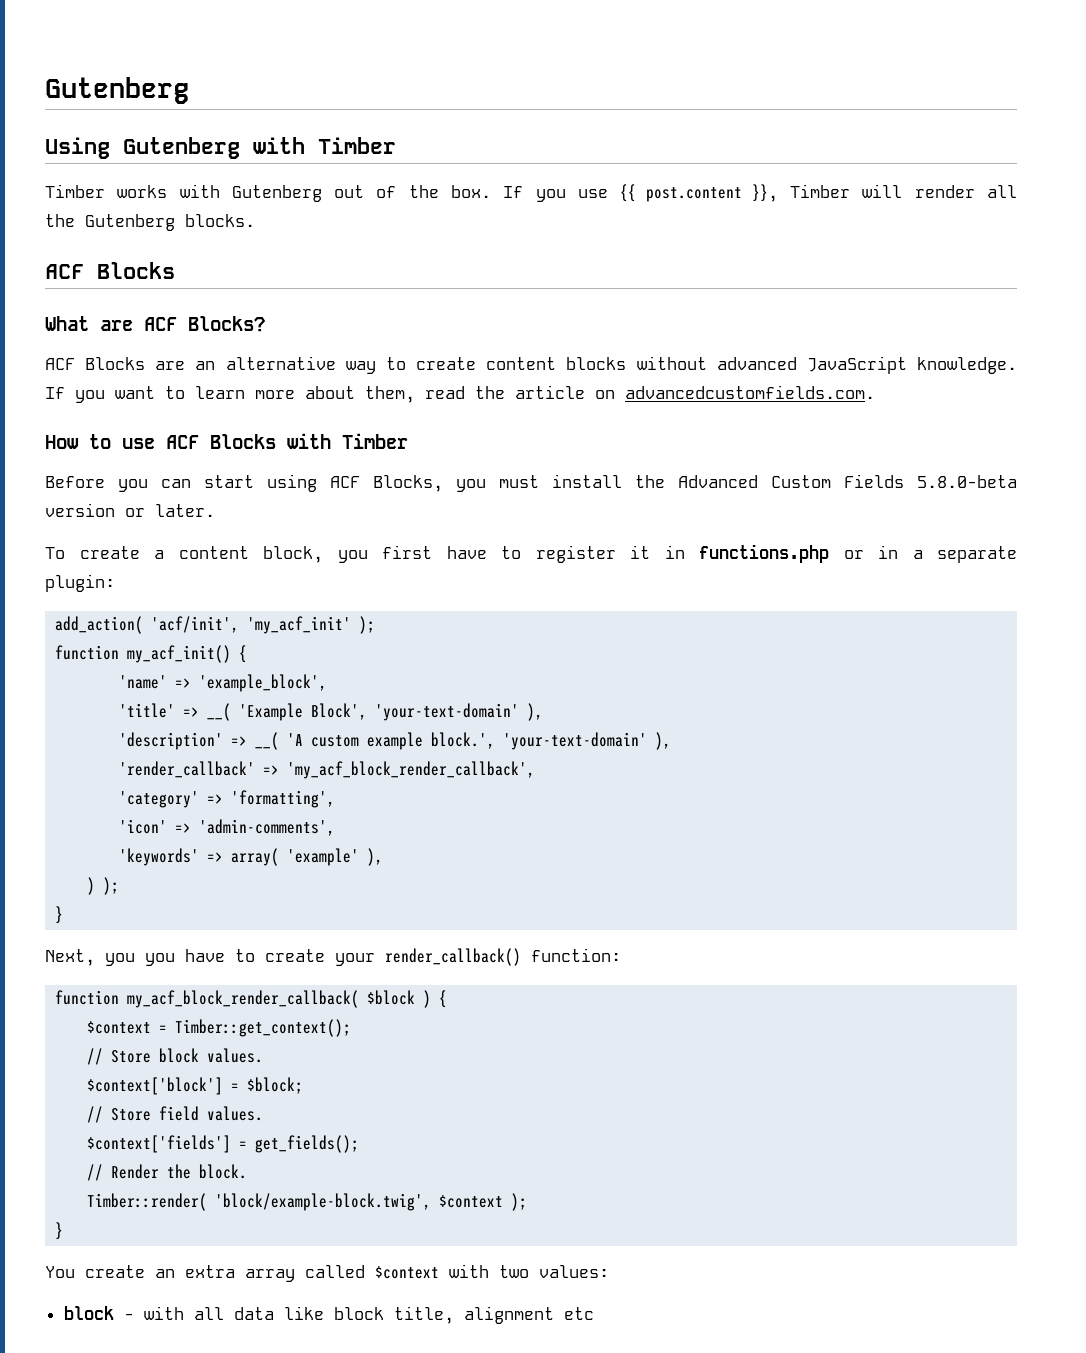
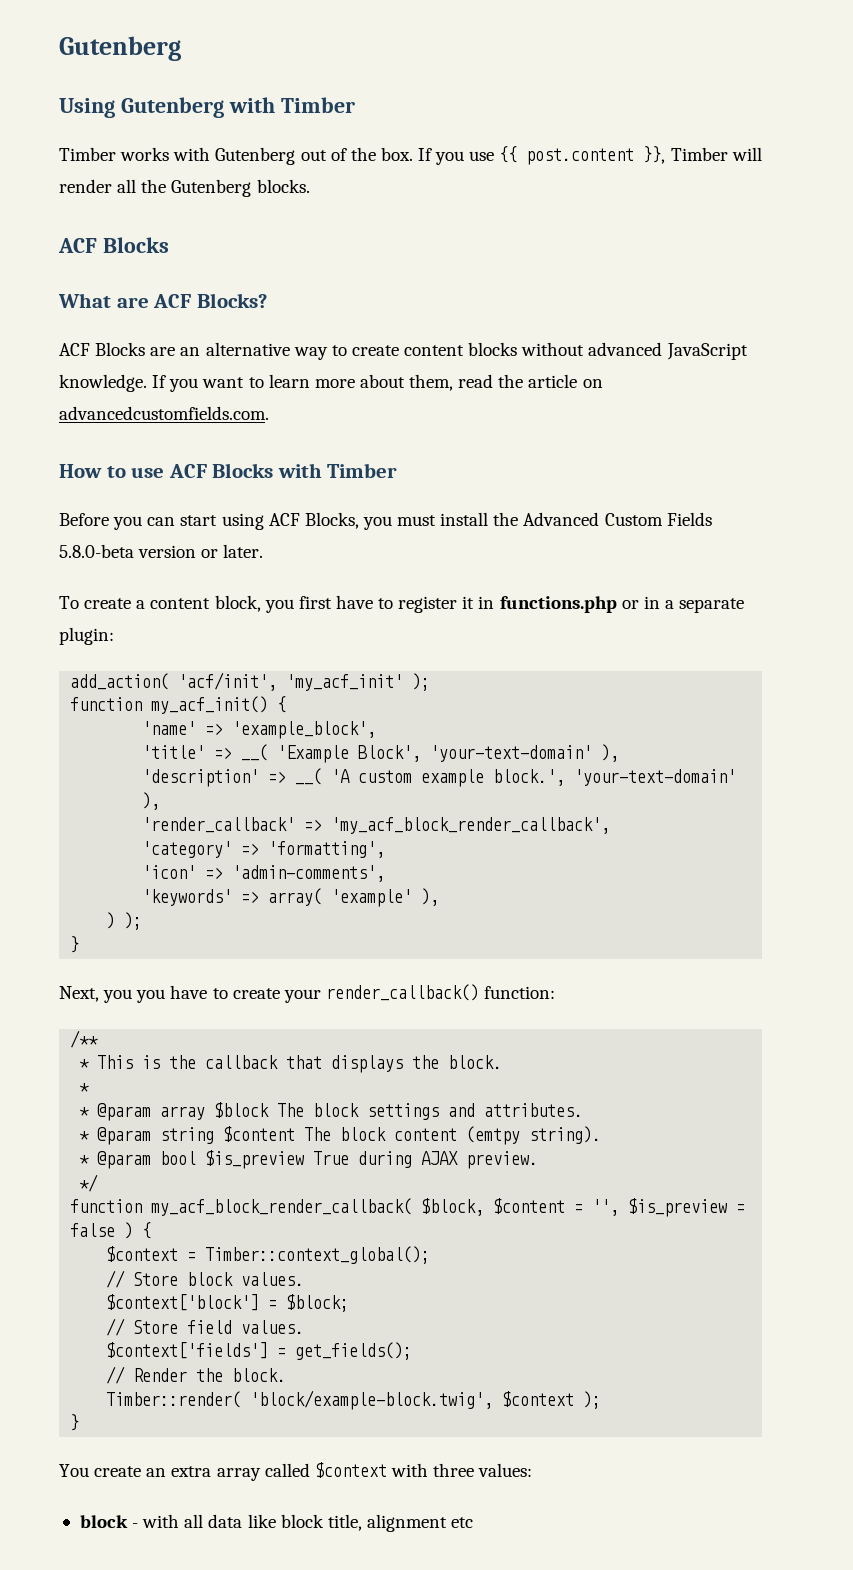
[55,990,416,1008] function my_acf_block_render_callback( $block -> [70,1030,99,1048] [79,1055,503,1073] [79,1083,90,1093] [79,1102,584,1121] [79,1126,602,1145] [79,1150,539,1169] [79,1174,99,1192] [70,1198,746,1217] [70,1223,116,1237] /** // * This is the callback that displays the block. // * // * @param array $block The block settings and attributes. // * @param string $content The block content (emtpy string). // * @param bool $is_preview True during AJAX preview. // */ // function my_acf_block_render_callback( $block, $content = '', $is_preview = false
[175,1019,352,1037] Timber::get_context(); -> [205,1246,431,1264] Timber::context_global();
[499,1265,529,1278] two -> [433,1463,475,1477] three

